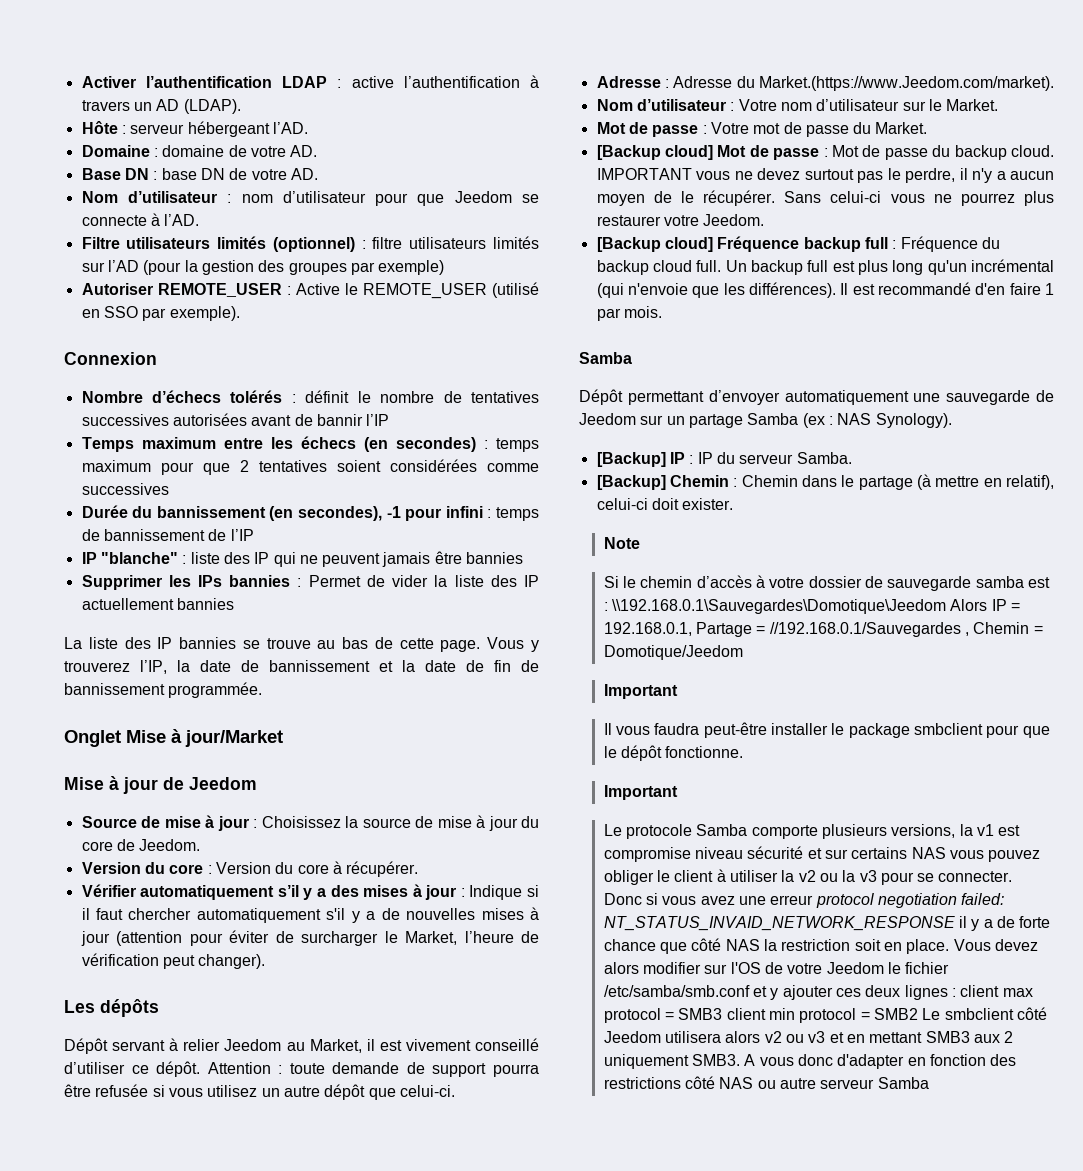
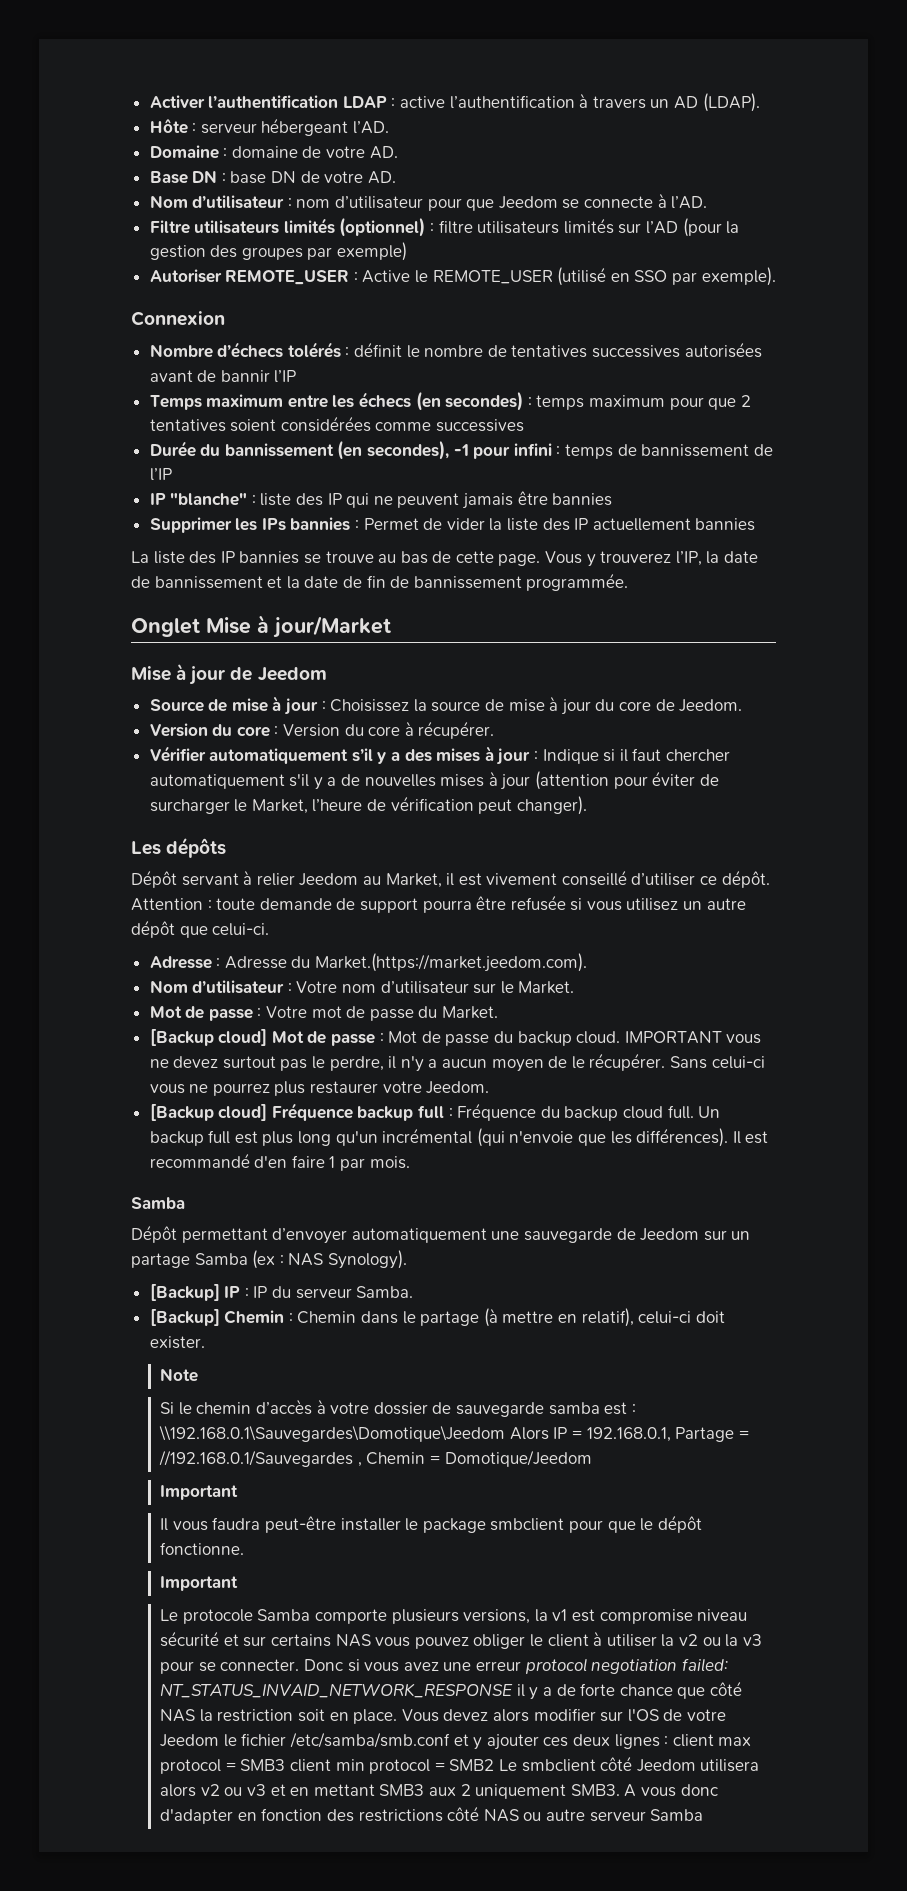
[758,76,1054,91] Market.(https://www.Jeedom.com/market). -> [315,953,588,972] Market.(https://market.jeedom.com).

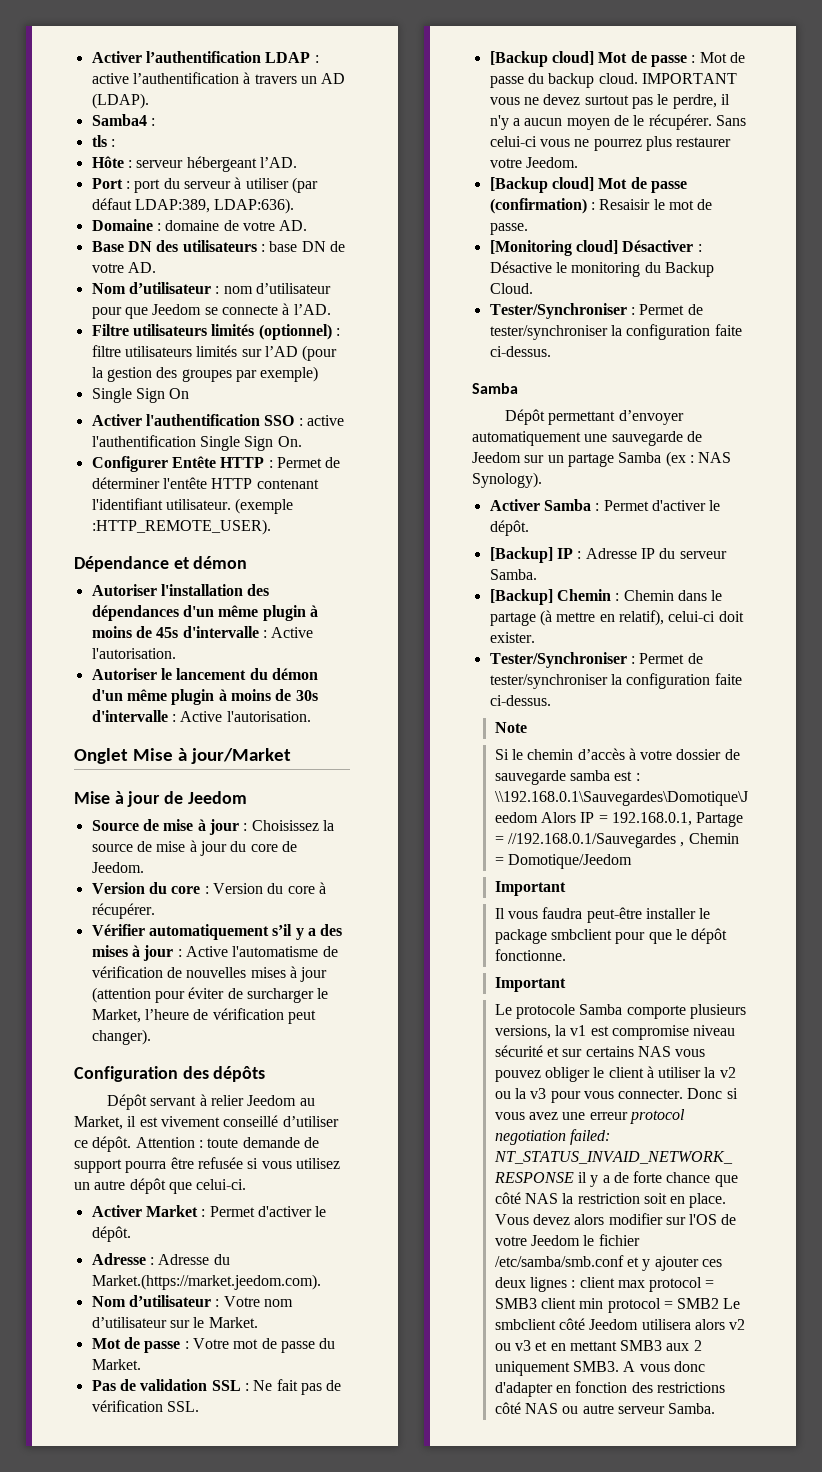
(760, 102) none -> [91,114,155,126] [91,135,115,147] // Samba4 : // tls :
(390, 127) none -> [91,177,318,193] [91,198,295,214] // Port : port du serveur à utiliser (par défaut LDAP:389, LDAP:636).
(218, 176) none -> [156,240,257,252] des utilisateurs
[149,267,776,286] [131,311,225,326] [149,342,762,358] [149,370,297,383] [149,391,751,411] [149,416,525,432] [149,440,773,460] [149,468,172,481] [149,491,613,509] [149,517,756,533] [131,551,759,567] [131,573,629,591] Autoriser REMOTE_USER : Active le REMOTE_USER (utilisé en SSO par exemple). // Connexion // Nombre d’échecs tolérés : définit le nombre de tentatives successives autorisées avant de bannir l’IP // Temps maximum entre les échecs (en secondes) : temps maximum pour que 2 tentatives soient considérées comme successives // Durée du bannissement (en secondes), -1 pour infini : temps de bannissement de l’IP // IP "blanche" : liste des IP qui ne peuvent jamais être bannies // Supprimer les IPs bannies : Permet de vider la liste des IP actuellement bannies // La liste des IP bannies se trouve au bas de cette page. Vous y trouverez l’IP, la date de bannissement et la date de fin de bannissement programmée. -> [91,388,190,403] [91,414,344,426] [91,435,302,451] [91,456,341,472] [91,477,319,489] [91,498,294,514] [91,519,271,535] [74,556,248,572] [91,584,270,596] [91,605,318,621] [91,626,314,638] [91,648,176,659] [91,668,318,680] [91,689,318,705] [91,710,311,722] Single Sign On // Activer l'authentification SSO : active l'authentification Single Sign On. // Configurer Entête HTTP : Permet de déterminer l'entête HTTP contenant l'identifiant utilisateur. (exemple :HTTP_REMOTE_USER). // Dépendance et démon // Autoriser l'installation des dépendances d'un même plugin à moins de 45s d'intervalle : Active l'autorisation. // Autoriser le lancement du démon d'un même plugin à moins de 30s d'intervalle : Active l'autorisation.
[542,748,730,764] [149,774,337,790] Indique si il faut chercher automatiquement s'il y a -> [185,946,338,957] [91,966,163,978] Active l'automatisme de vérification
[131,841,161,855] Les -> [74,1066,209,1082] Configuration des
(270, 929) none -> [91,1205,327,1217] [91,1226,131,1242] // Activer Market : Permet d'activer le dépôt.
(499, 1012) none -> [91,1379,342,1395] [91,1400,199,1412] // Pas de validation SSL : Ne fait pas de vérification SSL.
[271,1103,721,1121] [149,1128,769,1147] [149,1153,410,1171] Fréquence backup full : Fréquence du backup cloud full. Un backup full est plus long qu'un incrémental (qui n'envoie que les différences). Il est recommandé d'en faire 1 par mois. -> [598,177,687,193] [489,198,713,214] [489,223,528,235] [489,240,702,256] [489,261,714,277] [489,283,533,294] [489,303,703,319] [489,324,742,340] [489,346,551,357] Mot de passe (confirmation) : Resaisir le mot de passe. // [Monitoring cloud] Désactiver : Désactive le monitoring du Backup Cloud. // Tester/Synchroniser : Permet de tester/synchroniser la configuration faite ci-dessus.
(407, 1259) none -> [489,499,721,511] [489,520,529,536] // Activer Samba : Permet d'activer le dépôt.
(249, 1293) none -> [585,548,637,559] Adresse
(205, 1342) none -> [489,652,703,668] [489,673,742,689] [489,695,551,706] // Tester/Synchroniser : Permet de tester/synchroniser la configuration faite ci-dessus.
[198,1662,216,1672] se -> [583,1091,614,1099] vous
[650,1809,704,1821] Samba -> [668,1403,716,1414] Samba.

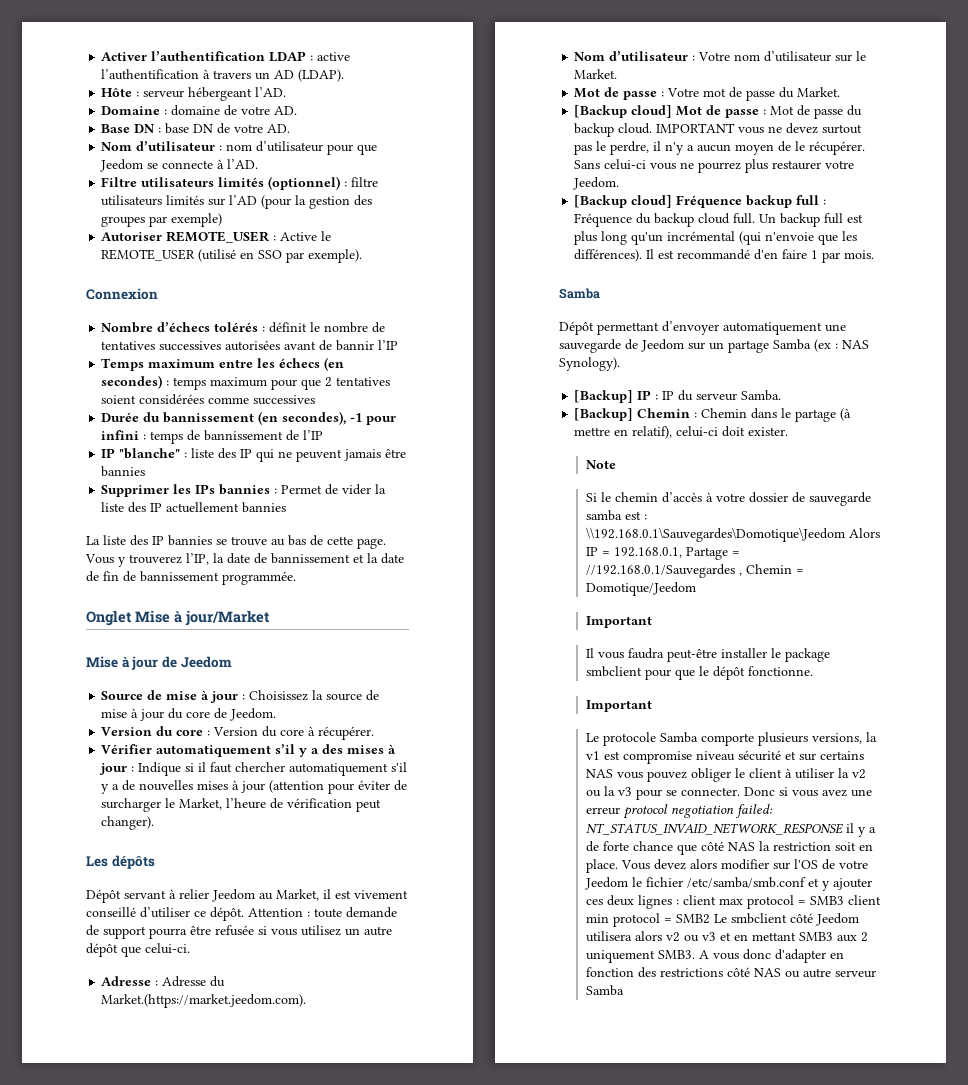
[91,114,155,126] [91,135,115,147] // Samba4 : // tls : -> (345, 75) none
[91,177,318,193] [91,198,295,214] // Port : port du serveur à utiliser (par défaut LDAP:389, LDAP:636). -> (287, 92) none
[156,240,257,252] des utilisateurs -> (156, 128) none
[91,388,190,403] [91,414,344,426] [91,435,302,451] [91,456,341,472] [91,477,319,489] [91,498,294,514] [91,519,271,535] [74,556,248,572] [91,584,270,596] [91,605,318,621] [91,626,314,638] [91,648,176,659] [91,668,318,680] [91,689,318,705] [91,710,311,722] Single Sign On // Activer l'authentification SSO : active l'authentification Single Sign On. // Configurer Entête HTTP : Permet de déterminer l'entête HTTP contenant l'identifiant utilisateur. (exemple :HTTP_REMOTE_USER). // Dépendance et démon // Autoriser l'installation des dépendances d'un même plugin à moins de 45s d'intervalle : Active l'autorisation. // Autoriser le lancement du démon d'un même plugin à moins de 30s d'intervalle : Active l'autorisation. -> [101,231,332,243] [101,249,363,263] [86,288,158,300] [101,322,386,333] [101,340,399,351] [101,357,345,371] [101,375,391,390] [101,394,316,405] [101,411,397,425] [101,430,324,444] [101,448,407,462] [101,466,146,477] [101,484,387,497] [101,502,287,513] [86,535,386,549] [85,553,404,567] [86,571,296,585] Autoriser REMOTE_USER : Active le REMOTE_USER (utilisé en SSO par exemple). // Connexion // Nombre d’échecs tolérés : définit le nombre de tentatives successives autorisées avant de bannir l’IP // Temps maximum entre les échecs (en secondes) : temps maximum pour que 2 tentatives soient considérées comme successives // Durée du bannissement (en secondes), -1 pour infini : temps de bannissement de l’IP // IP "blanche" : liste des IP qui ne peuvent jamais être bannies // Supprimer les IPs bannies : Permet de vider la liste des IP actuellement bannies // La liste des IP bannies se trouve au bas de cette page. Vous y trouverez l’IP, la date de bannissement et la date de fin de bannissement programmée.
[185,946,338,957] [91,966,163,978] Active l'automatisme de vérification -> [138,762,408,776] [101,784,120,794] Indique si il faut chercher automatiquement s'il y a
[74,1066,209,1082] Configuration des -> [86,856,108,867] Les
[91,1205,327,1217] [91,1226,131,1242] // Activer Market : Permet d'activer le dépôt. -> (190, 948) none
[91,1379,342,1395] [91,1400,199,1412] // Pas de validation SSL : Ne fait pas de vérification SSL. -> (841, 92) none
[598,177,687,193] [489,198,713,214] [489,223,528,235] [489,240,702,256] [489,261,714,277] [489,283,533,294] [489,303,703,319] [489,324,742,340] [489,346,551,357] Mot de passe (confirmation) : Resaisir le mot de passe. // [Monitoring cloud] Désactiver : Désactive le monitoring du Backup Cloud. // Tester/Synchroniser : Permet de tester/synchroniser la configuration faite ci-dessus. -> [676,195,827,208] [574,213,864,227] [574,231,858,245] [574,249,875,263] Fréquence backup full : Fréquence du backup cloud full. Un backup full est plus long qu'un incrémental (qui n'envoie que les différences). Il est recommandé d'en faire 1 par mois.
[489,499,721,511] [489,520,529,536] // Activer Samba : Permet d'activer le dépôt. -> (620, 364) none
[585,548,637,559] Adresse -> (659, 397) none
[489,652,703,668] [489,673,742,689] [489,695,551,706] // Tester/Synchroniser : Permet de tester/synchroniser la configuration faite ci-dessus. -> (789, 431) none
[583,1091,614,1099] vous -> [665,790,677,796] se
[668,1403,716,1414] Samba. -> [585,985,624,996] Samba

